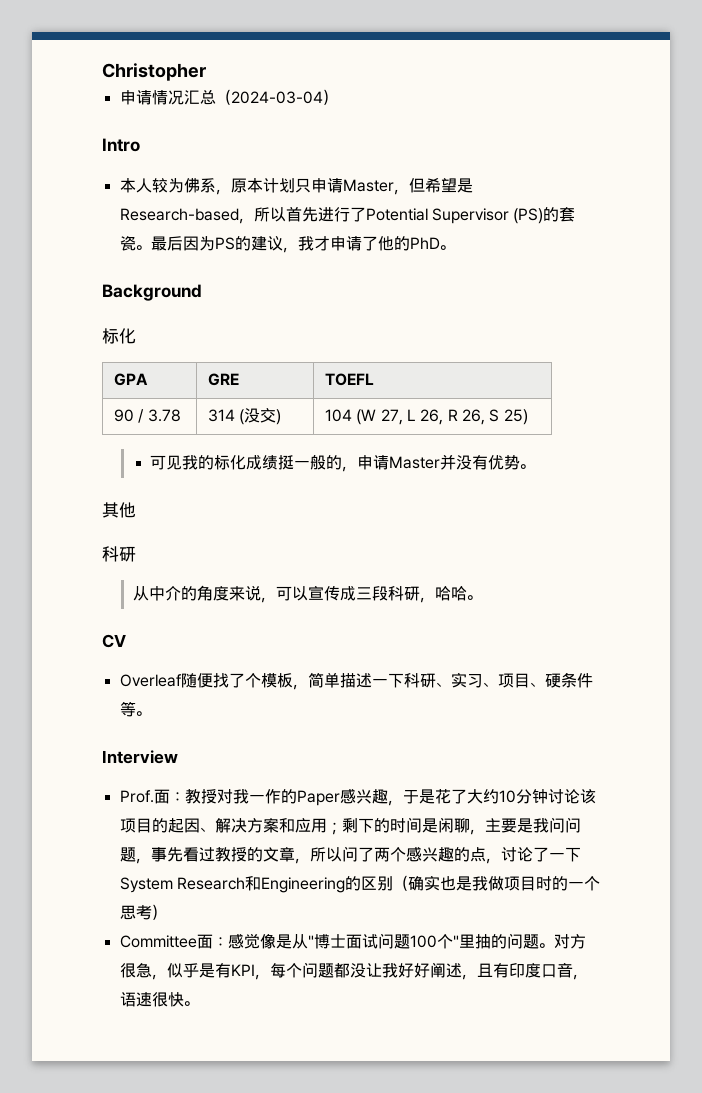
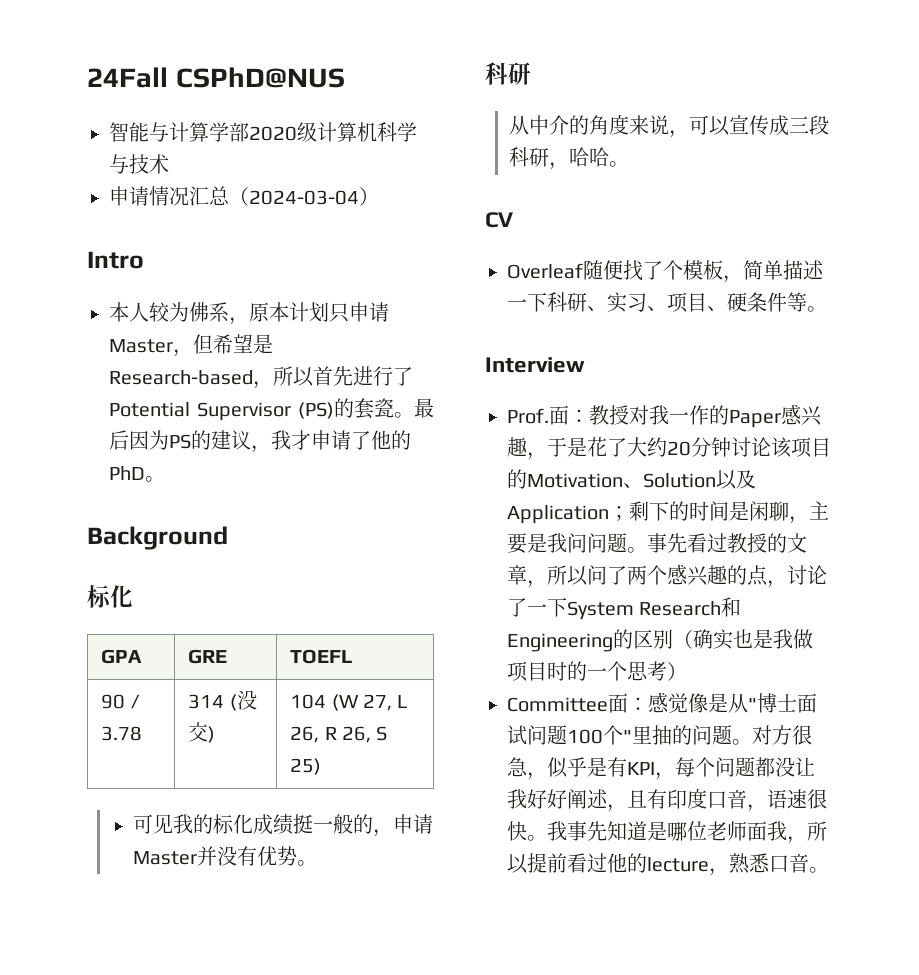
[102,63,206,81] Christopher -> [87,67,345,88] [109,122,417,142] [109,154,169,174] 24Fall CSPhD@NUS // 智能与计算学部2020级计算机科学与技术
[102,502,136,518] // 其他 -> (317, 863) none
[498,790,516,803] 10 -> [667,441,691,456] 20
[167,818,327,833] 起因、解决方案和应用 -> [527,470,756,490] [507,505,609,524] Motivation、Solution以及Application
[135,858,151,864] ， -> [627,547,647,553] 。
(199, 1003) none -> [547,821,827,844] [507,853,829,876] 我事先知道是哪位老师面我，所以提前看过他的lecture，熟悉口音。

